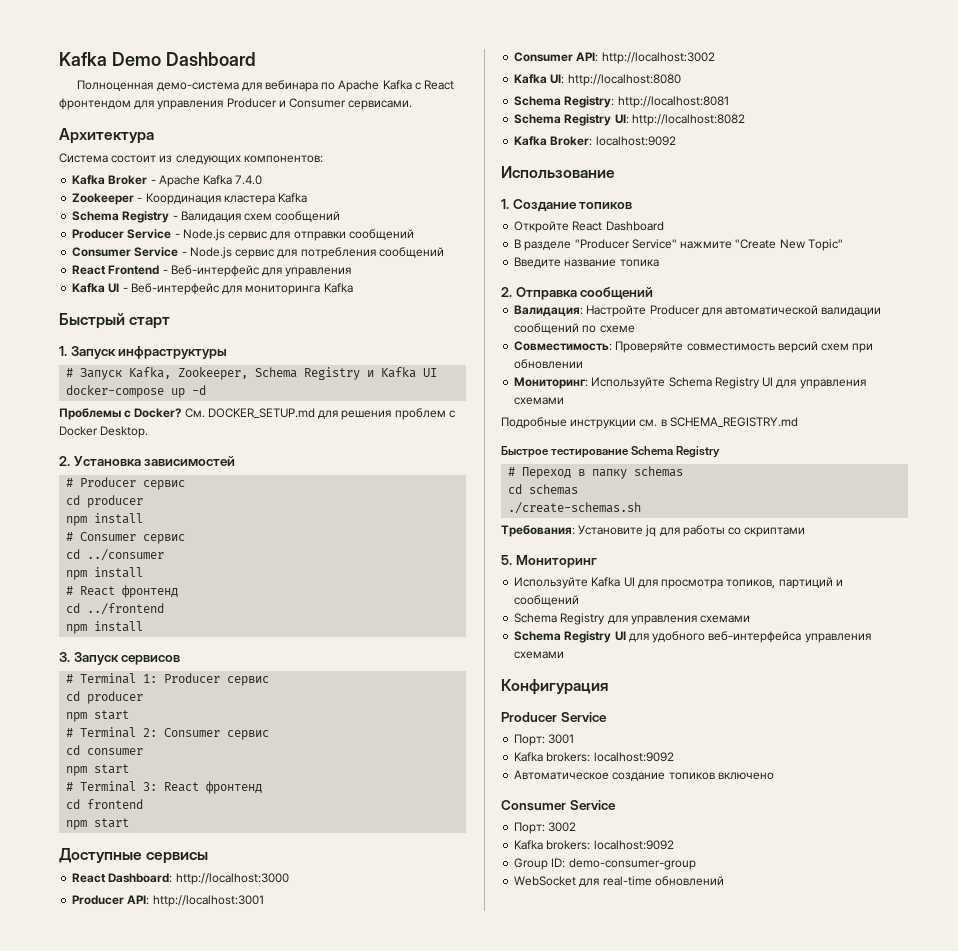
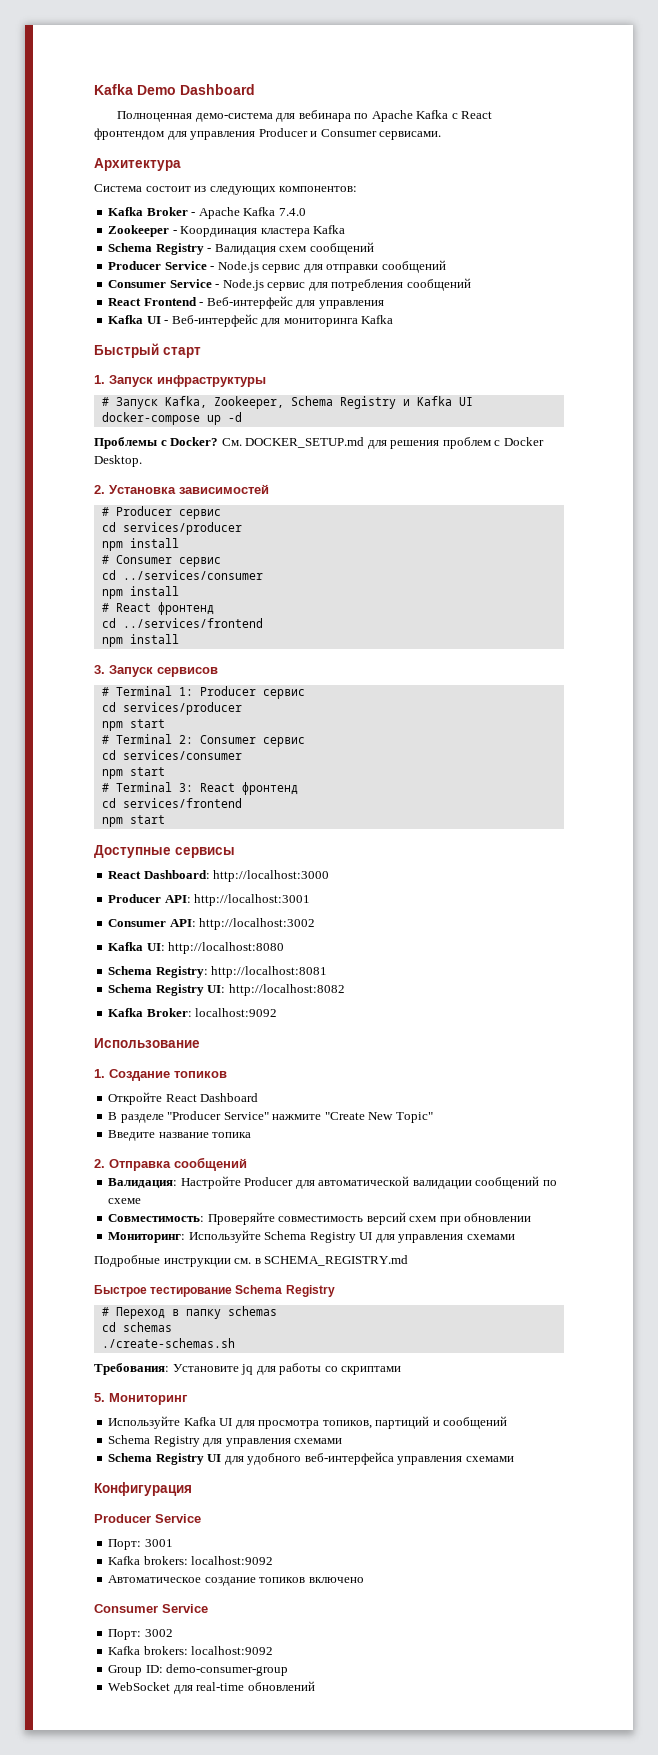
[87,495,144,508] producer -> [122,522,242,535] services/producer
[87,549,165,561] ../consumer -> [122,570,263,580] ../services/consumer
[87,603,165,615] ../frontend -> [122,618,263,628] ../services/frontend
[87,691,144,704] producer -> [122,702,242,715] services/producer
[87,748,144,755] consumer -> [122,750,242,760] services/consumer
[87,799,144,809] frontend -> [122,798,242,808] services/frontend

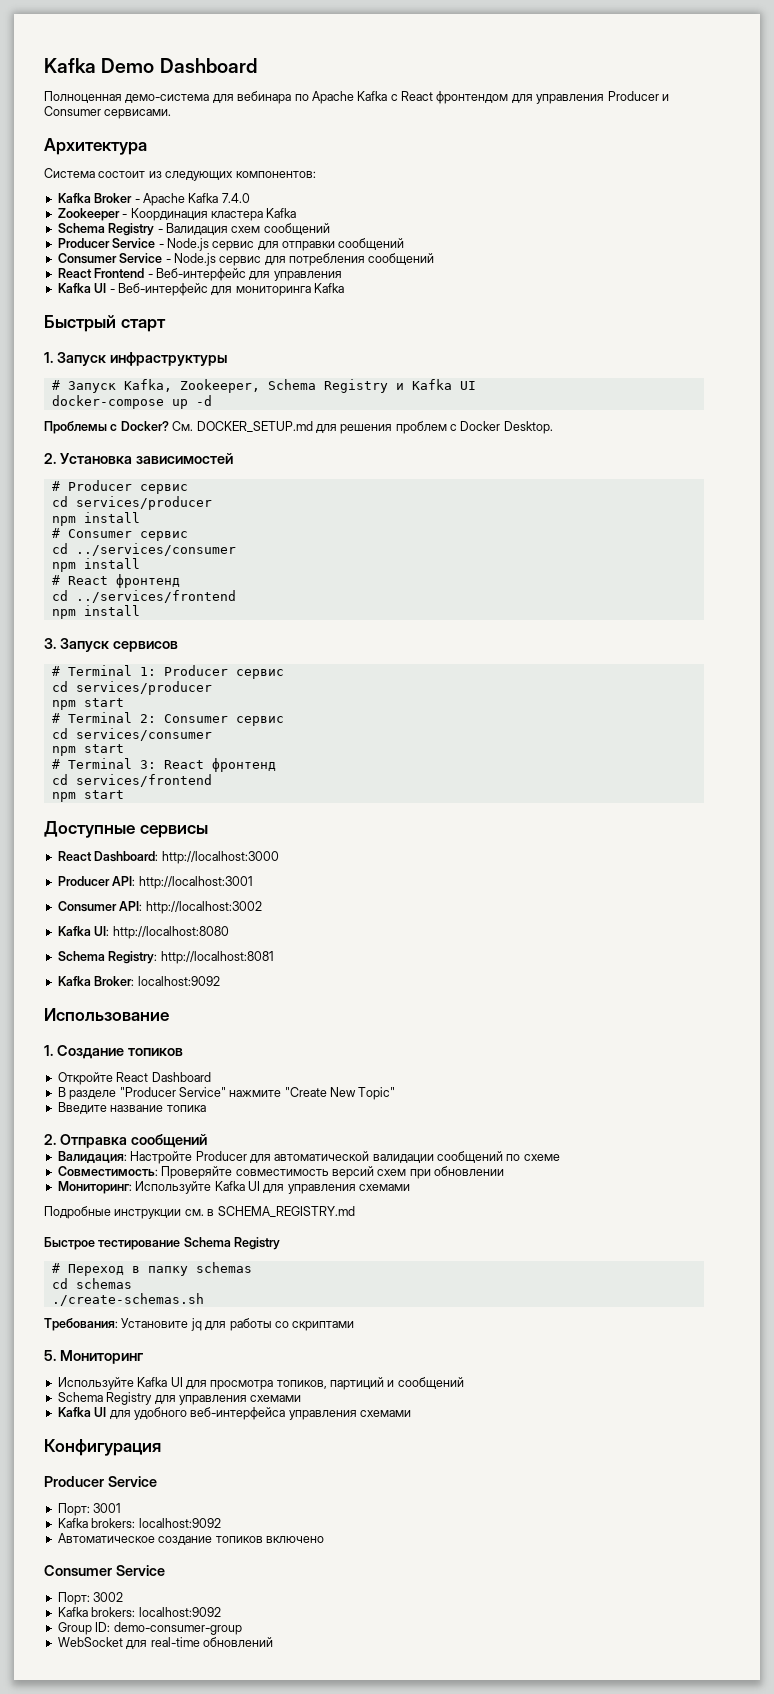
[108,984,345,996] // Schema Registry UI: http://localhost:8082 -> (274, 957) none
[264,1231,356,1243] Schema Registry -> [214,1181,245,1191] Kafka
[108,1453,204,1465] Schema Registry -> [57,1407,91,1417] Kafka

